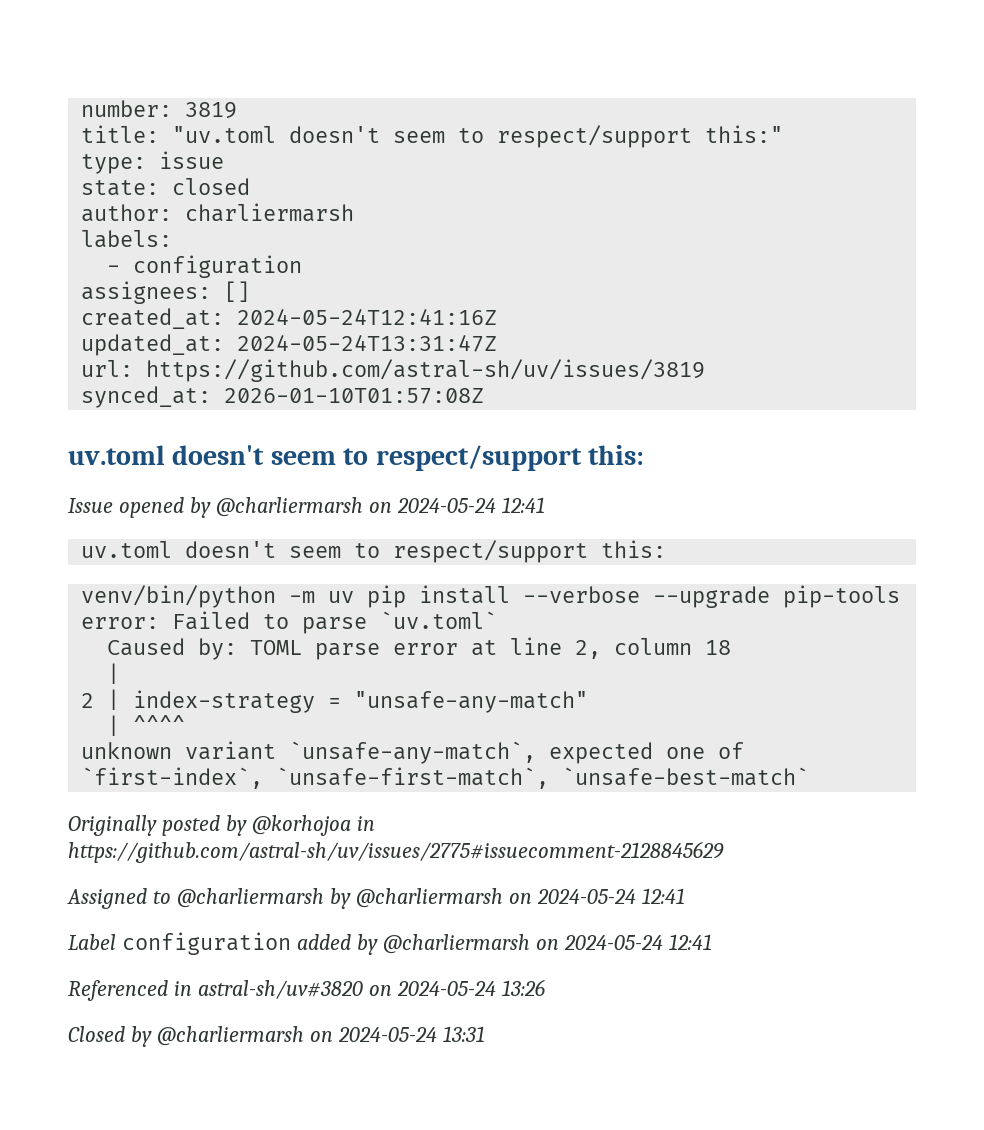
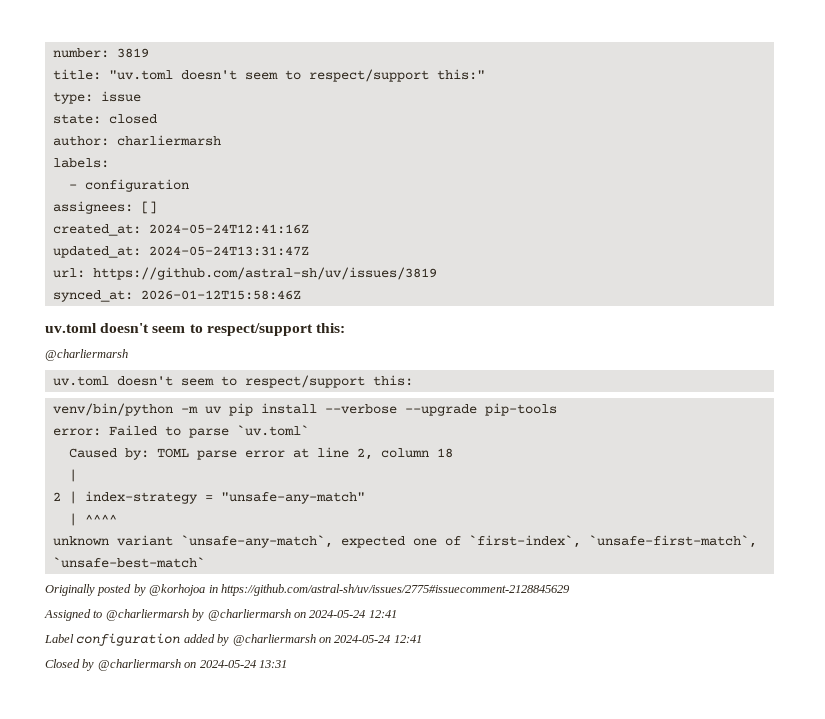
[224,388,485,404] [68,445,645,471] [68,497,545,518] 2026-01-10T01:57:08Z // uv.toml doesn't seem to respect/support this: // Issue opened by @charliermarsh on 2024-05-24 12:41 -> [140,290,301,300] [45,323,345,336] [45,349,128,361] 2026-01-12T15:58:46Z // uv.toml doesn't seem to respect/support this: // @charliermarsh
[68,979,545,1001] // Referenced in astral-sh/uv#3820 on 2024-05-24 13:26 -> (422, 639) none

